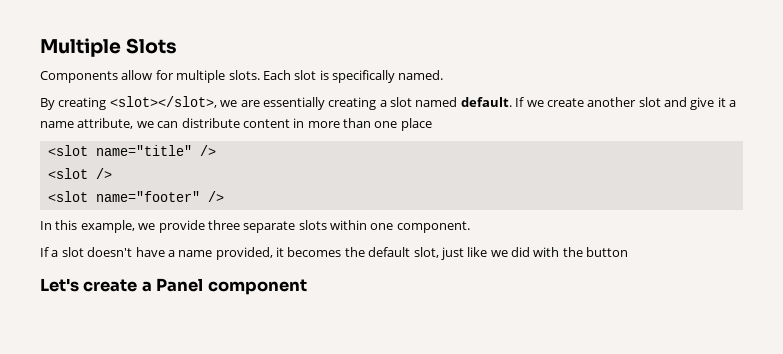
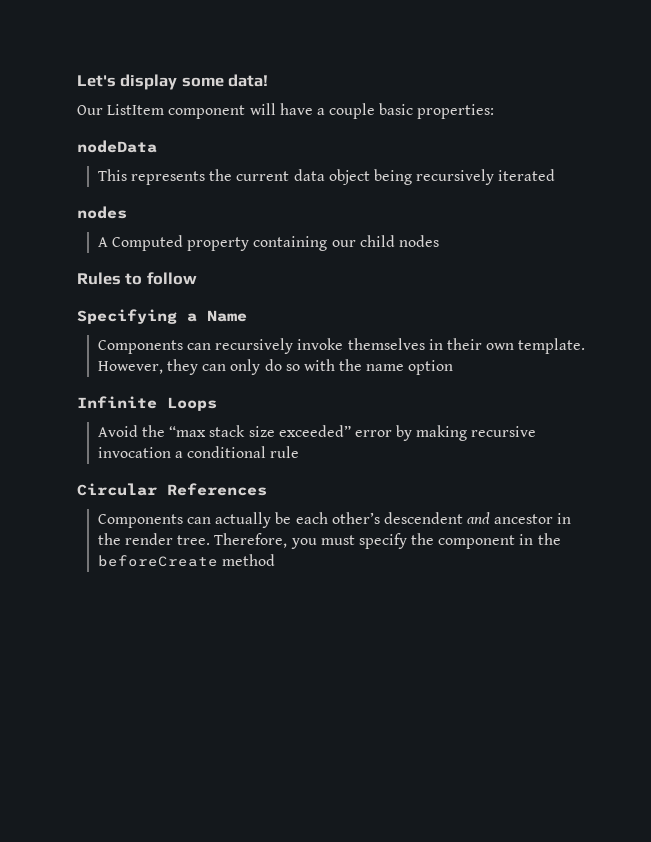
[40,38,178,57] [40,70,444,83] [40,96,737,110] [40,118,432,131] [47,145,216,156] [47,168,112,179] [47,191,224,202] [40,220,470,233] [40,247,629,260] [40,278,307,295] Multiple Slots // Components allow for multiple slots. Each slot is specifically named. // By creating <slot></slot>, we are essentially creating a slot named default. If we create another slot and give it a name attribute, we can distribute content in more than one place // <slot name="title" /> // <slot /> // <slot name="footer" /> // In this example, we provide three separate slots within one component. // If a slot doesn't have a name provided, it becomes the default slot, just like we did with the button // Let's create a Panel component -> [77,74,269,90] [77,103,495,119] [77,140,157,153] [97,169,556,185] [77,206,127,219] [97,235,439,251] [77,272,197,285] [77,309,247,324] [97,338,586,354] [97,359,454,375] [77,396,217,411] [97,425,537,441] [97,446,300,458] [77,483,267,496] [97,512,572,528] [97,533,561,549] [97,554,275,567] Let's display some data! // Our ListItem component will have a couple basic properties: // nodeData // This represents the current data object being recursively iterated // nodes // A Computed property containing our child nodes // Rules to follow // Specifying a Name // Components can recursively invoke themselves in their own template. However, they can only do so with the name option // Infinite Loops // Avoid the “max stack size exceeded” error by making recursive invocation a conditional rule // Circular References // Components can actually be each other’s descendent and ancestor in the render tree. Therefore, you must specify the component in the beforeCreate method

